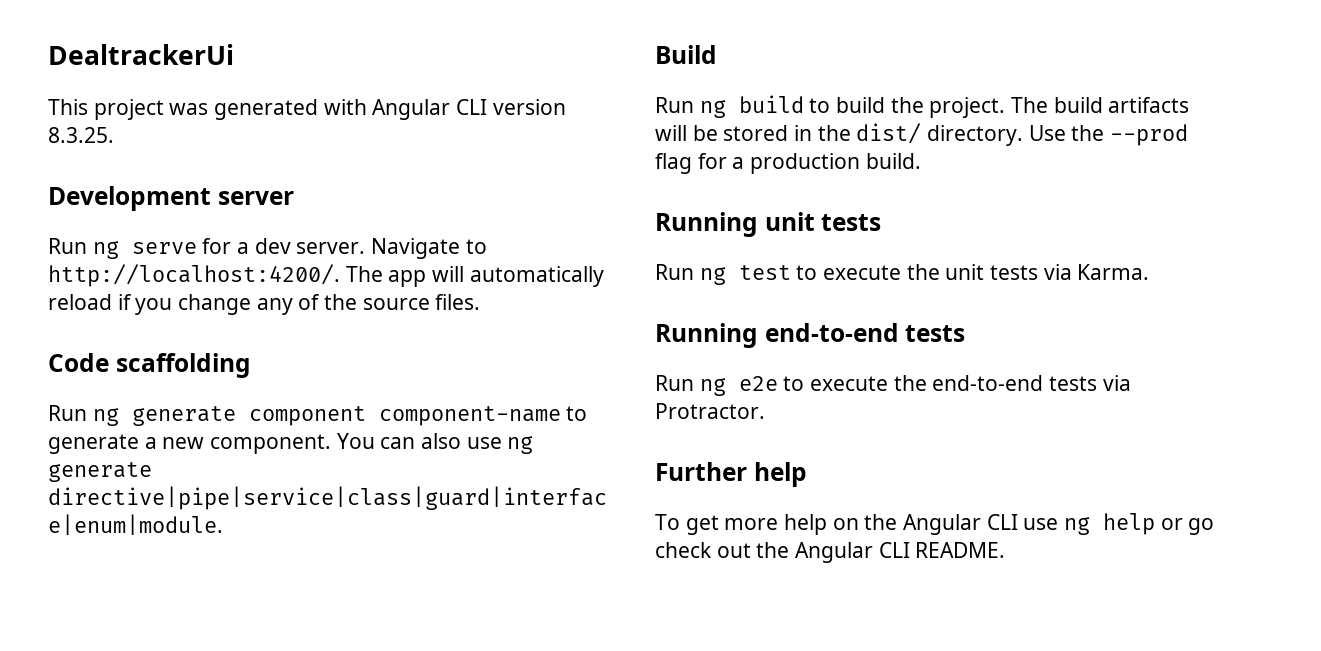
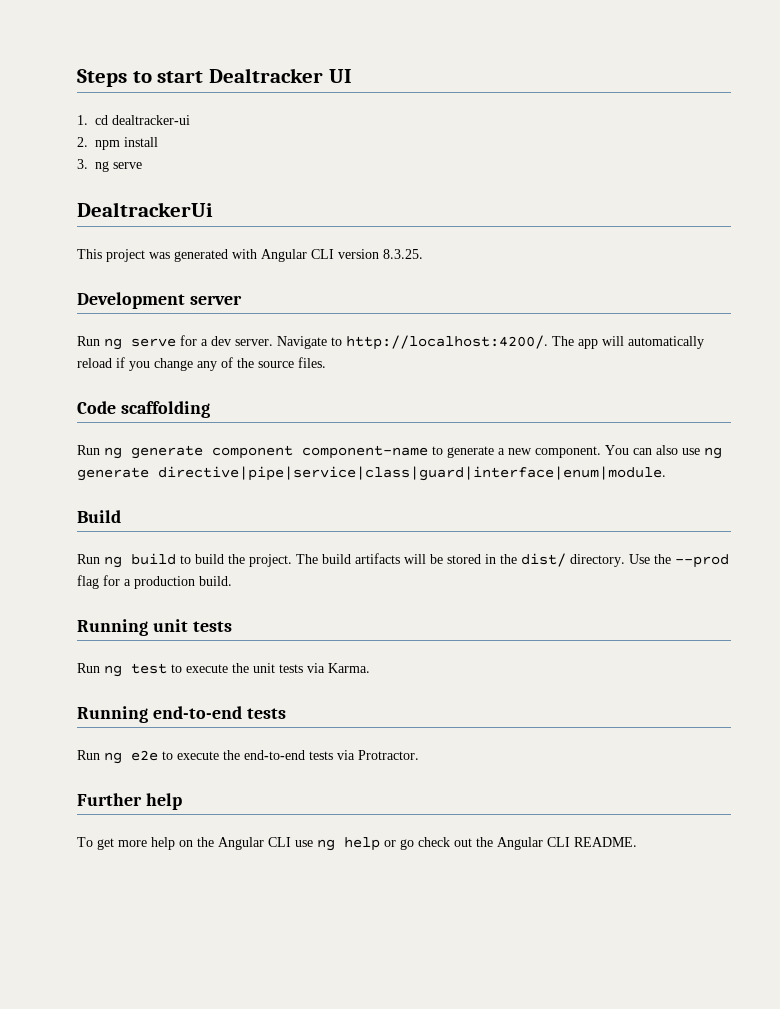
(48, 54) none -> [77,68,352,87] [77,115,190,125] [77,137,158,150] [77,159,142,172] Steps to start Dealtracker UI // 1. cd dealtracker-ui // 2. npm install // 3. ng serve //

